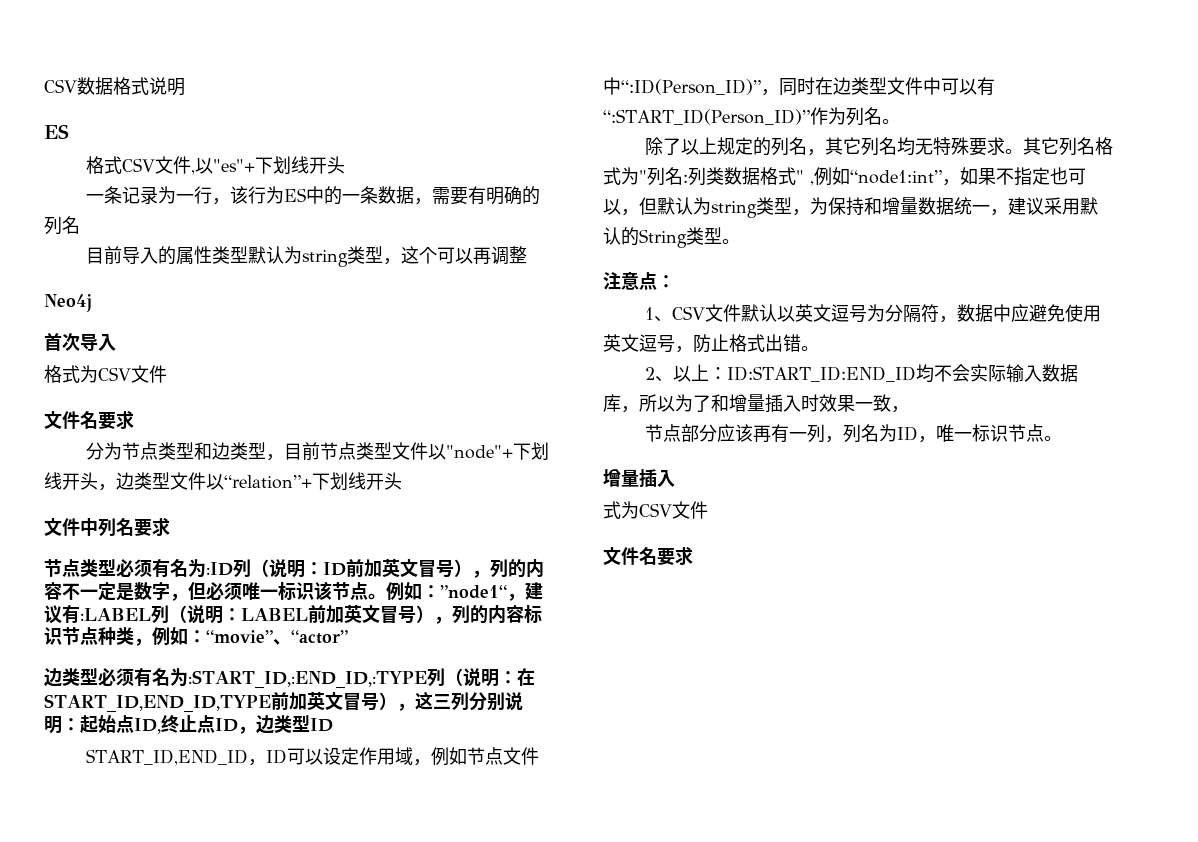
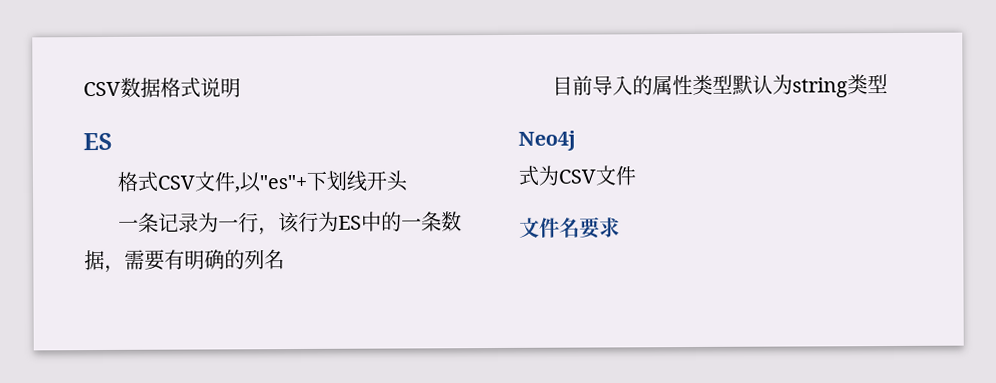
[382,246,527,265] [44,294,91,312] [44,333,116,351] [44,365,167,383] [44,410,134,430] [85,442,549,461] [44,472,402,491] [44,517,170,537] [44,558,544,578] [44,581,543,601] [44,604,542,624] [44,627,348,646] [44,668,535,689] [44,691,523,713] [44,715,333,734] [85,747,539,766] [603,77,995,96] [603,107,900,126] [644,137,1113,156] [603,167,1086,186] [603,197,1098,218] [603,227,740,248] [603,272,675,290] [644,304,1101,323] [603,334,819,353] [644,364,1078,383] [603,394,909,413] [644,424,1062,443] [603,469,675,487] ，这个可以再调整 // Neo4j // 首次导入 // 格式为CSV文件 // 文件名要求 // 分为节点类型和边类型，目前节点类型文件以"node"+下划线开头，边类型文件以“relation”+下划线开头 // 文件中列名要求 // 节点类型必须有名为:ID列（说明：ID前加英文冒号），列的内容不一定是数字，但必须唯一标识该节点。例如：”node1“，建议有:LABEL列（说明：LABEL前加英文冒号），列的内容标识节点种类，例如：“movie”、“actor” // 边类型必须有名为:START_ID,:END_ID,:TYPE列（说明：在START_ID,END_ID,TYPE前加英文冒号），这三列分别说明：起始点ID,终止点ID，边类型ID // START_ID,END_ID，ID可以设定作用域，例如节点文件中“:ID(Person_ID)”，同时在边类型文件中可以有“:START_ID(Person_ID)”作为列名。 // 除了以上规定的列名，其它列名均无特殊要求。其它列名格式为"列名:列类数据格式" ,例如“node1:int”，如果不指定也可以，但默认为string类型，为保持和增量数据统一，建议采用默认的String类型。 // 注意点： // 1、CSV文件默认以英文逗号为分隔符，数据中应避免使用英文逗号，防止格式出错。 // 2、以上：ID:START_ID:END_ID均不会实际输入数据库，所以为了和增量插入时效果一致， // 节点部分应该再有一列，列名为ID，唯一标识节点。 // 增量插入 -> [518,130,576,151] // Neo4j

